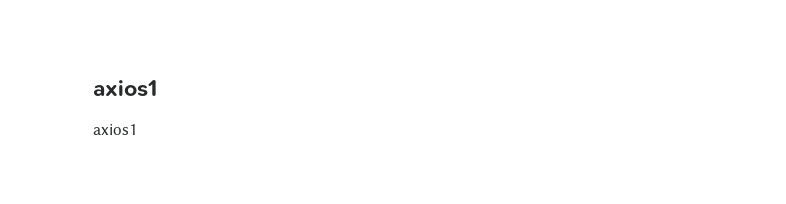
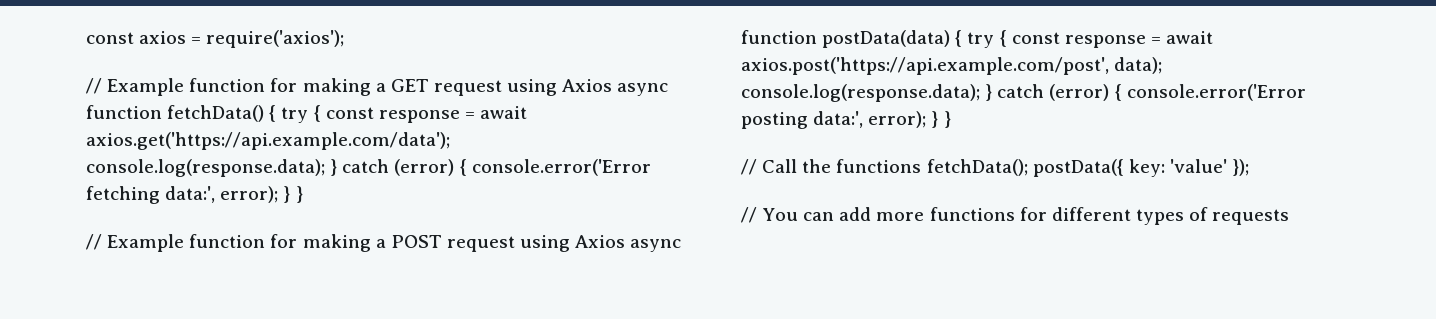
[93,80,157,97] [93,124,137,135] axios1 // axios1 -> [86,30,345,48] [86,78,669,96] [86,105,528,123] [86,132,450,150] [86,159,651,177] [86,186,303,204] [86,234,682,252] [741,30,1214,48] [741,57,1163,75] [741,84,1306,102] [741,111,951,129] [741,159,1250,177] [741,207,1290,225] const axios = require('axios'); // // Example function for making a GET request using Axios async function fetchData() { try { const response = await axios.get('https://api.example.com/data'); console.log(response.data); } catch (error) { console.error('Error fetching data:', error); } } // // Example function for making a POST request using Axios async function postData(data) { try { const response = await axios.post('https://api.example.com/post', data); console.log(response.data); } catch (error) { console.error('Error posting data:', error); } } // // Call the functions fetchData(); postData({ key: 'value' }); // // You can add more functions for different types of requests

